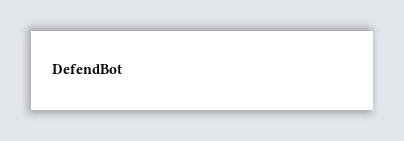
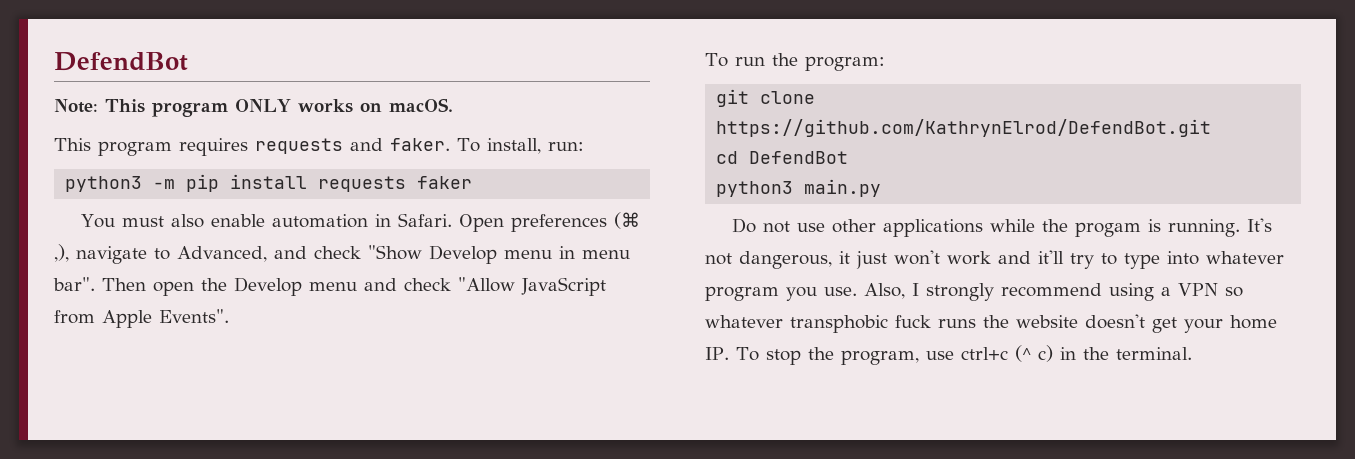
[52,64,122,74] DefendBot -> [54,52,188,71] [54,98,453,117] [54,138,584,156] [65,174,473,192] [81,212,641,232] [54,244,630,264] [53,277,606,296] [54,309,229,328] [705,53,885,71] [716,89,816,107] [716,119,1212,137] [716,151,849,164] [716,179,882,197] [732,218,1273,237] [705,250,1284,269] [705,283,1243,301] [705,314,1277,333] [705,345,1192,365] DefendBot // Note: This program ONLY works on macOS. // This program requires requests and faker. To install, run: // python3 -m pip install requests faker // You must also enable automation in Safari. Open preferences (⌘ ,), navigate to Advanced, and check "Show Develop menu in menu bar". Then open the Develop menu and check "Allow JavaScript from Apple Events". // To run the program: // git clone https://github.com/KathrynElrod/DefendBot.git // cd DefendBot // python3 main.py // Do not use other applications while the progam is running. It's not dangerous, it just won't work and it'll try to type into whatever program you use. Also, I strongly recommend using a VPN so whatever transphobic fuck runs the website doesn't get your home IP. To stop the program, use ctrl+c (^ c) in the terminal.

